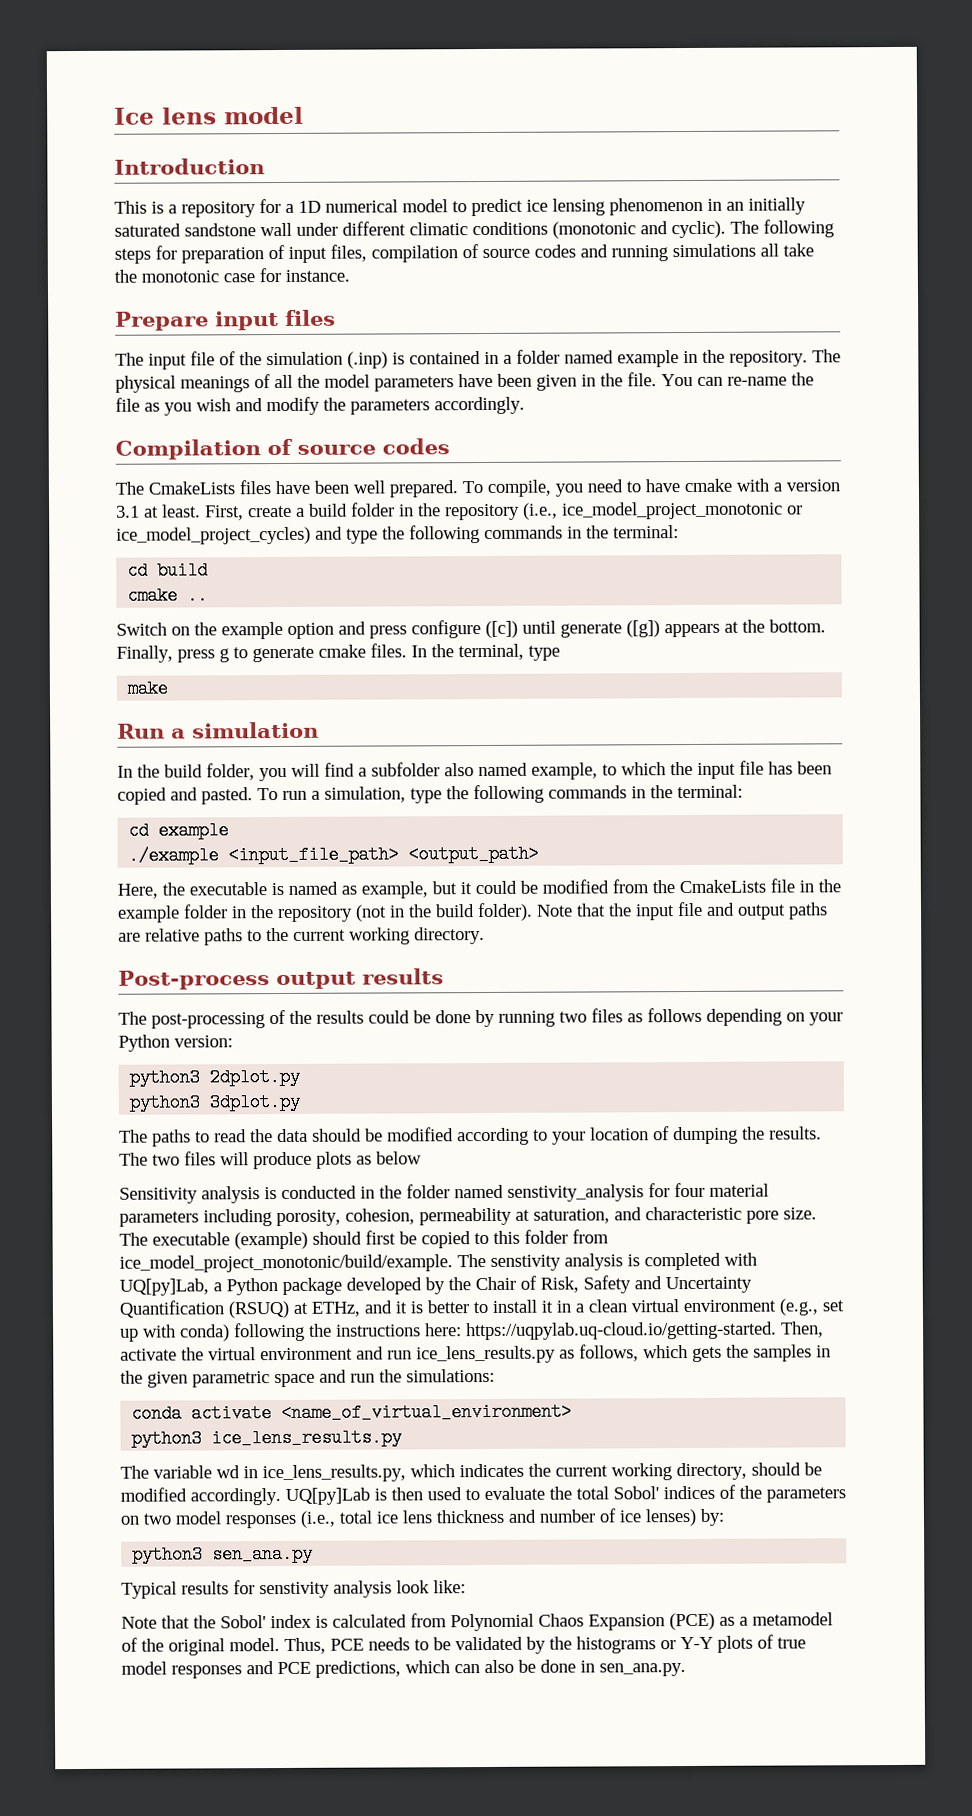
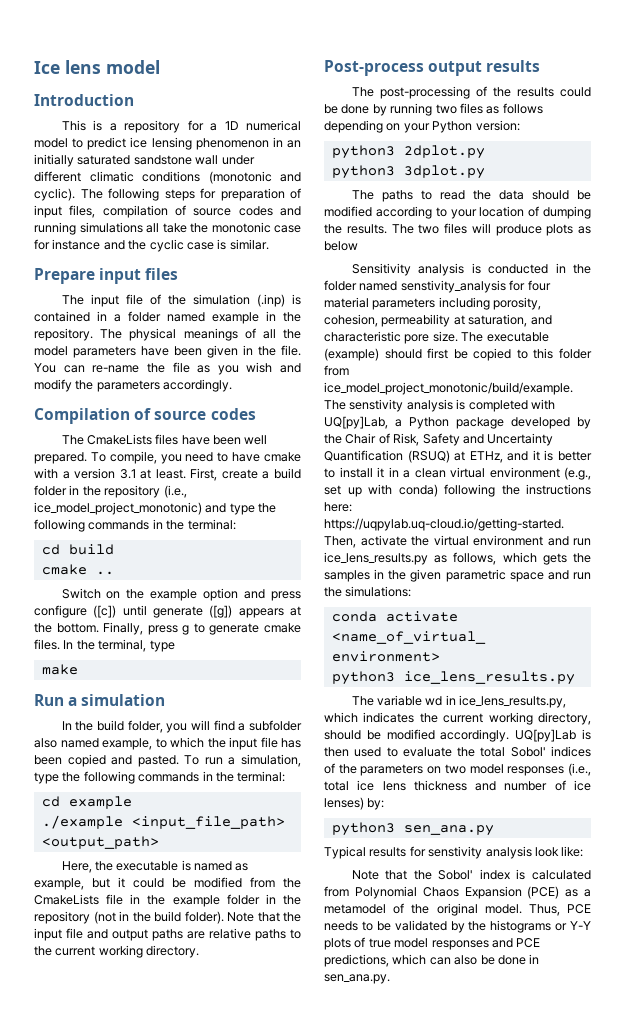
[285,269,350,282] instance. -> [52,239,269,252] instance and the cyclic case is similar.
[562,501,803,520] [116,526,311,545] ice_model_project_monotonic or ice_model_project_cycles) -> [34,502,202,515] ice_model_project_monotonic)

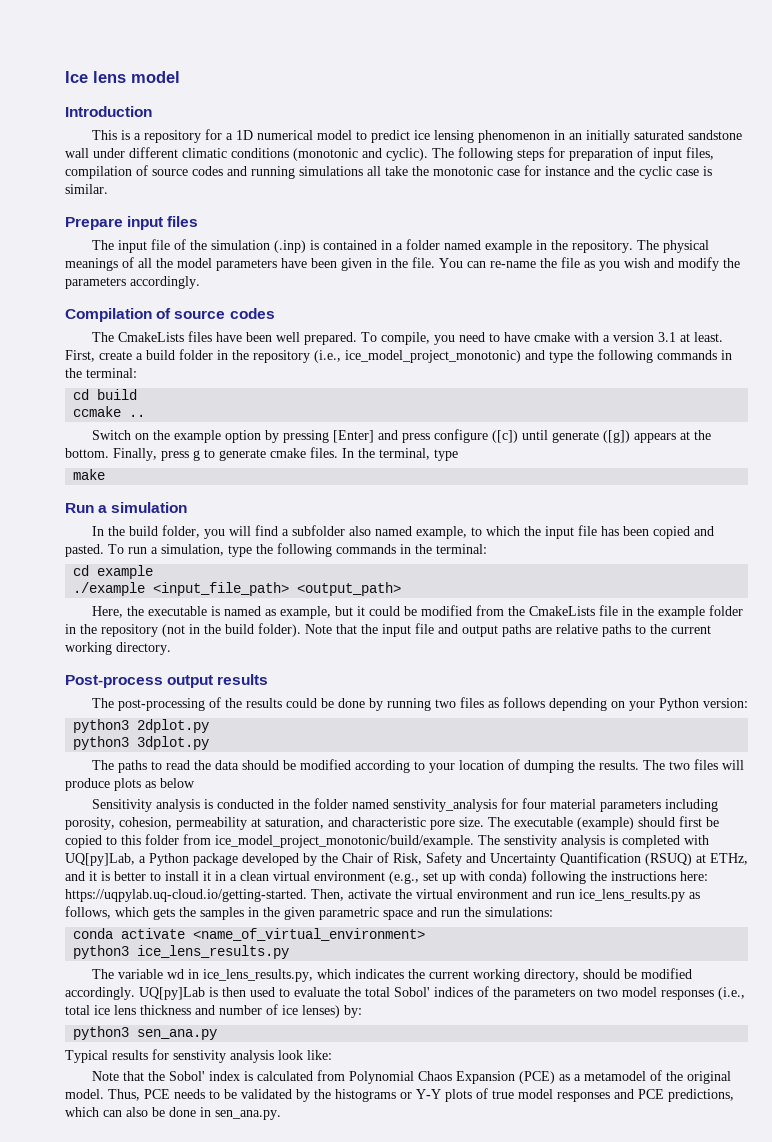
[41,564,87,575] cmake -> [73,406,122,417] ccmake
(239, 594) none -> [264,430,374,443] by pressing [Enter]

